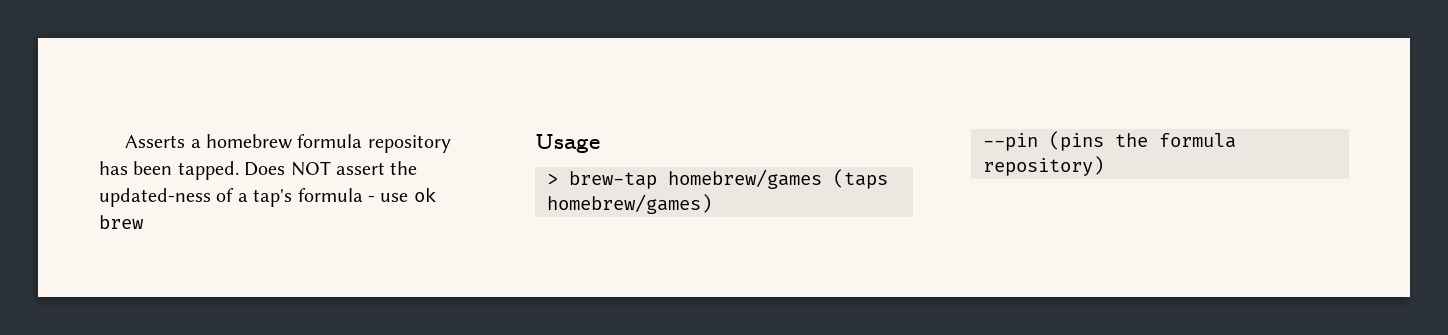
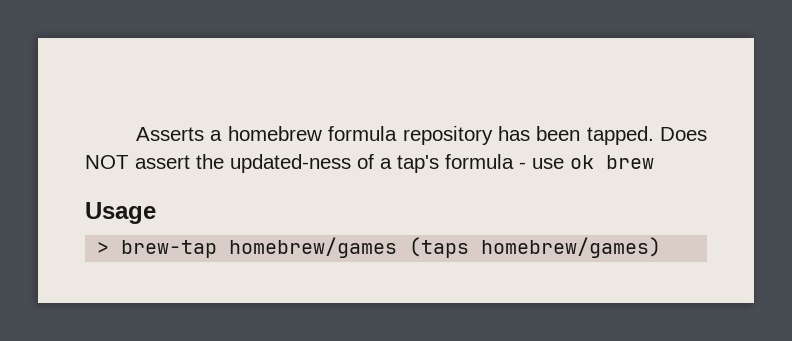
[983,131,1236,151] [983,156,1104,176] // --pin (pins the formula repository) -> (662, 247) none

